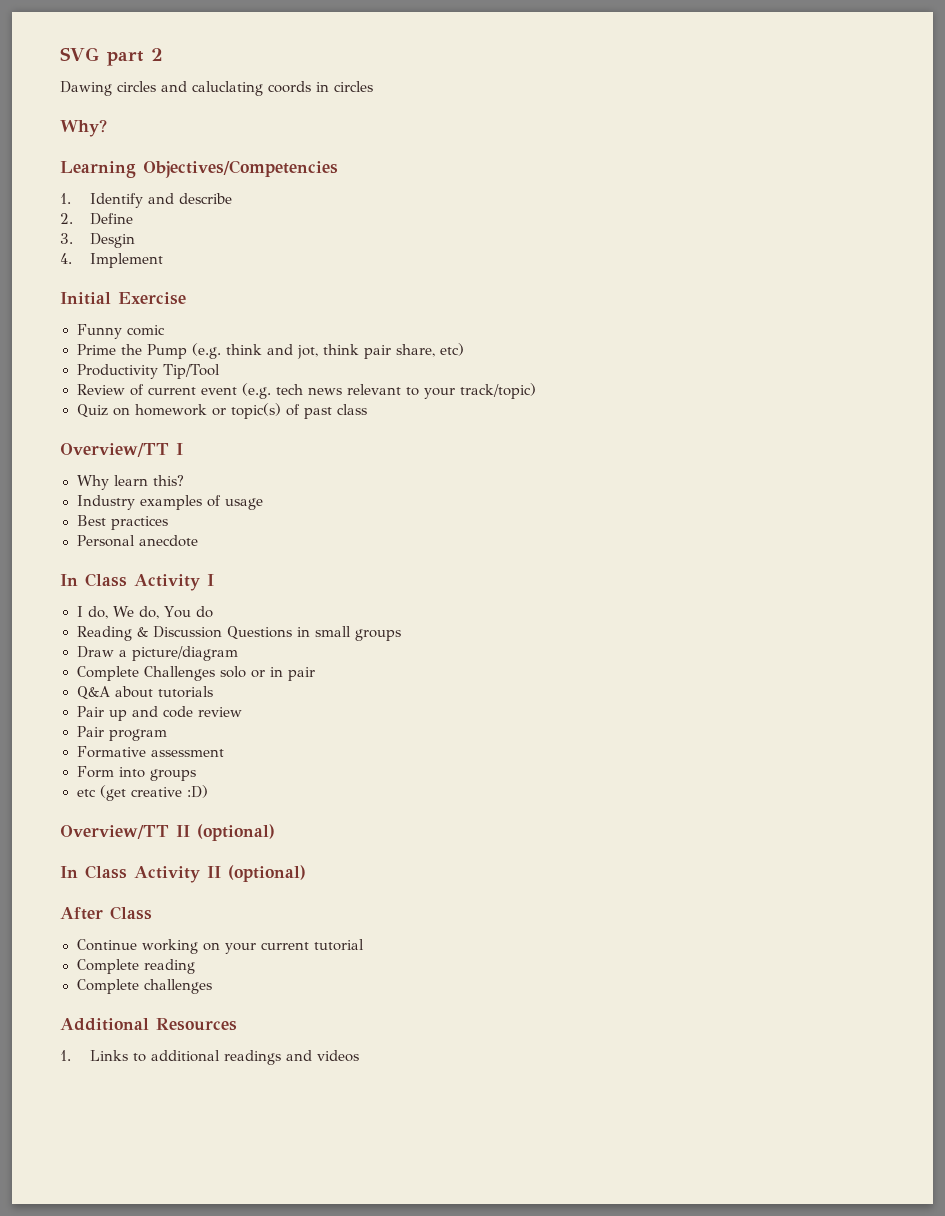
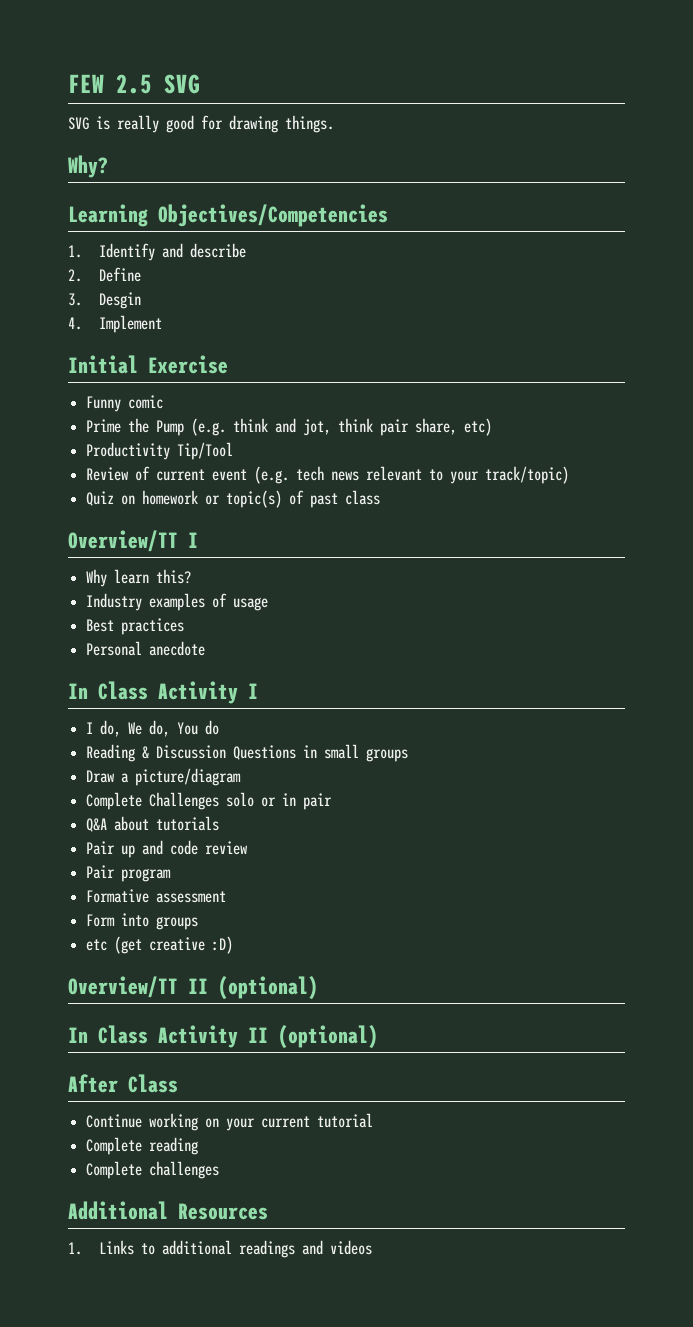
[60,47,163,66] [60,81,373,96] SVG part 2 // Dawing circles and caluclating coords in circles -> [68,74,200,94] [68,115,334,133] FEW 2.5 SVG // SVG is really good for drawing things.

